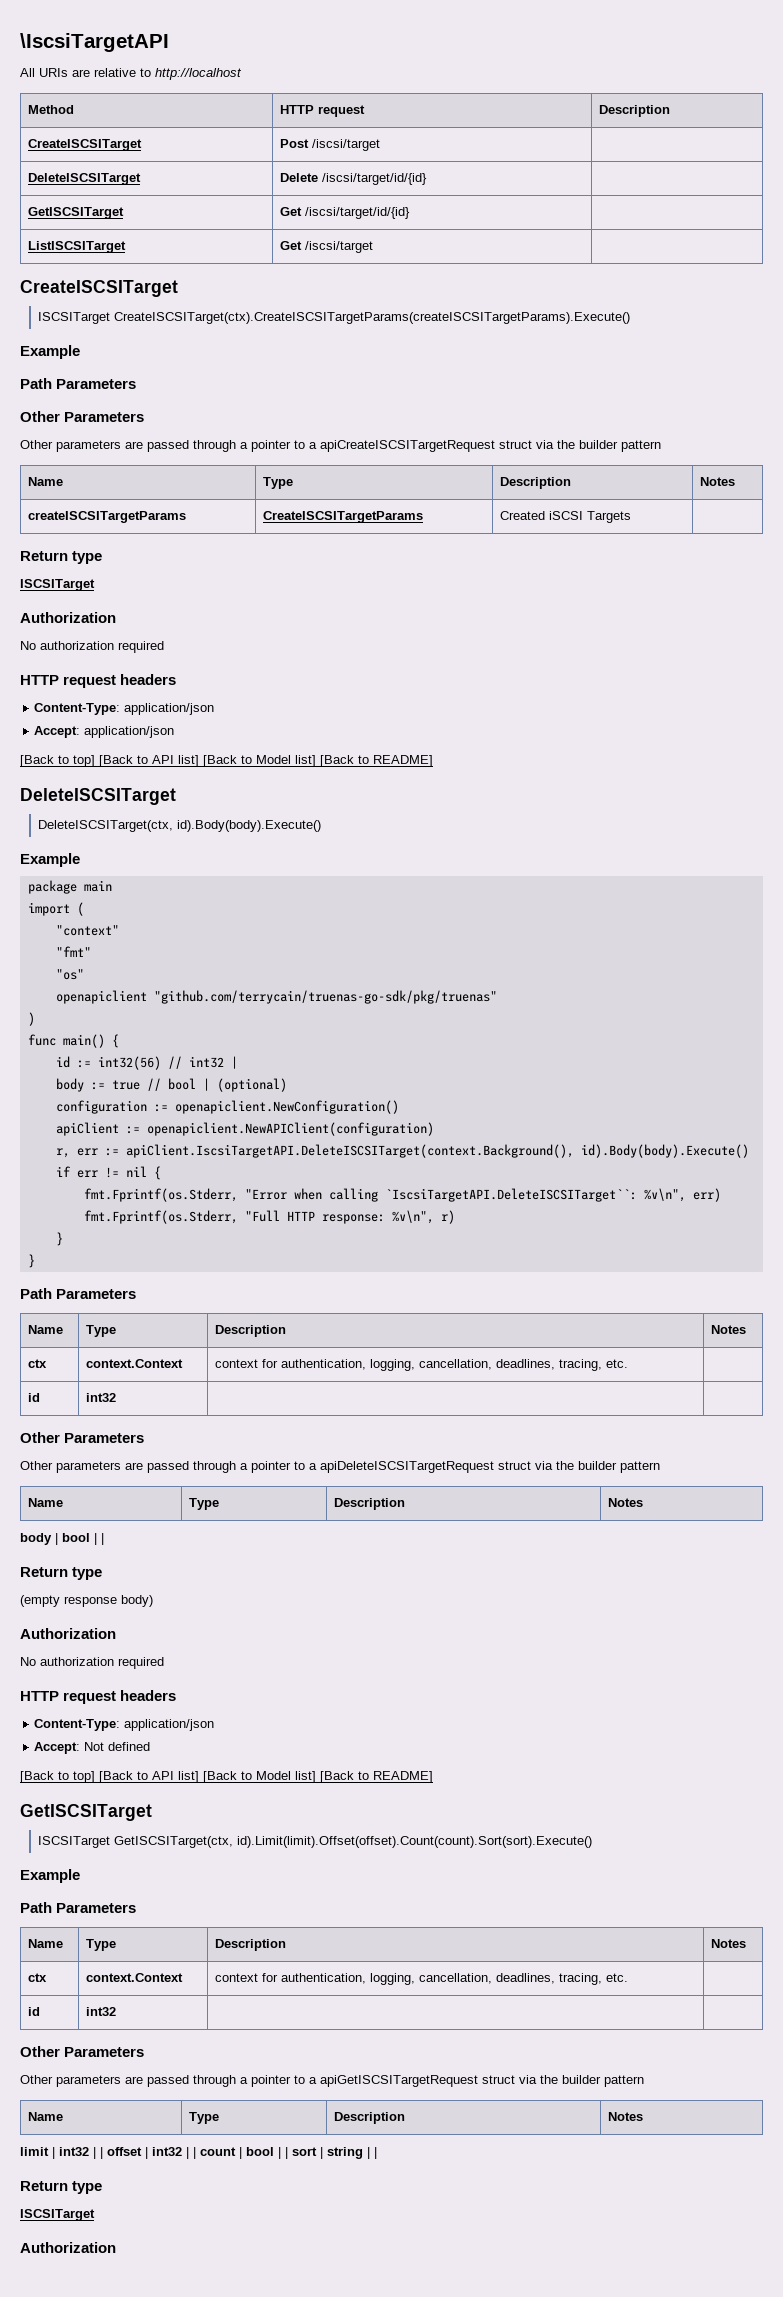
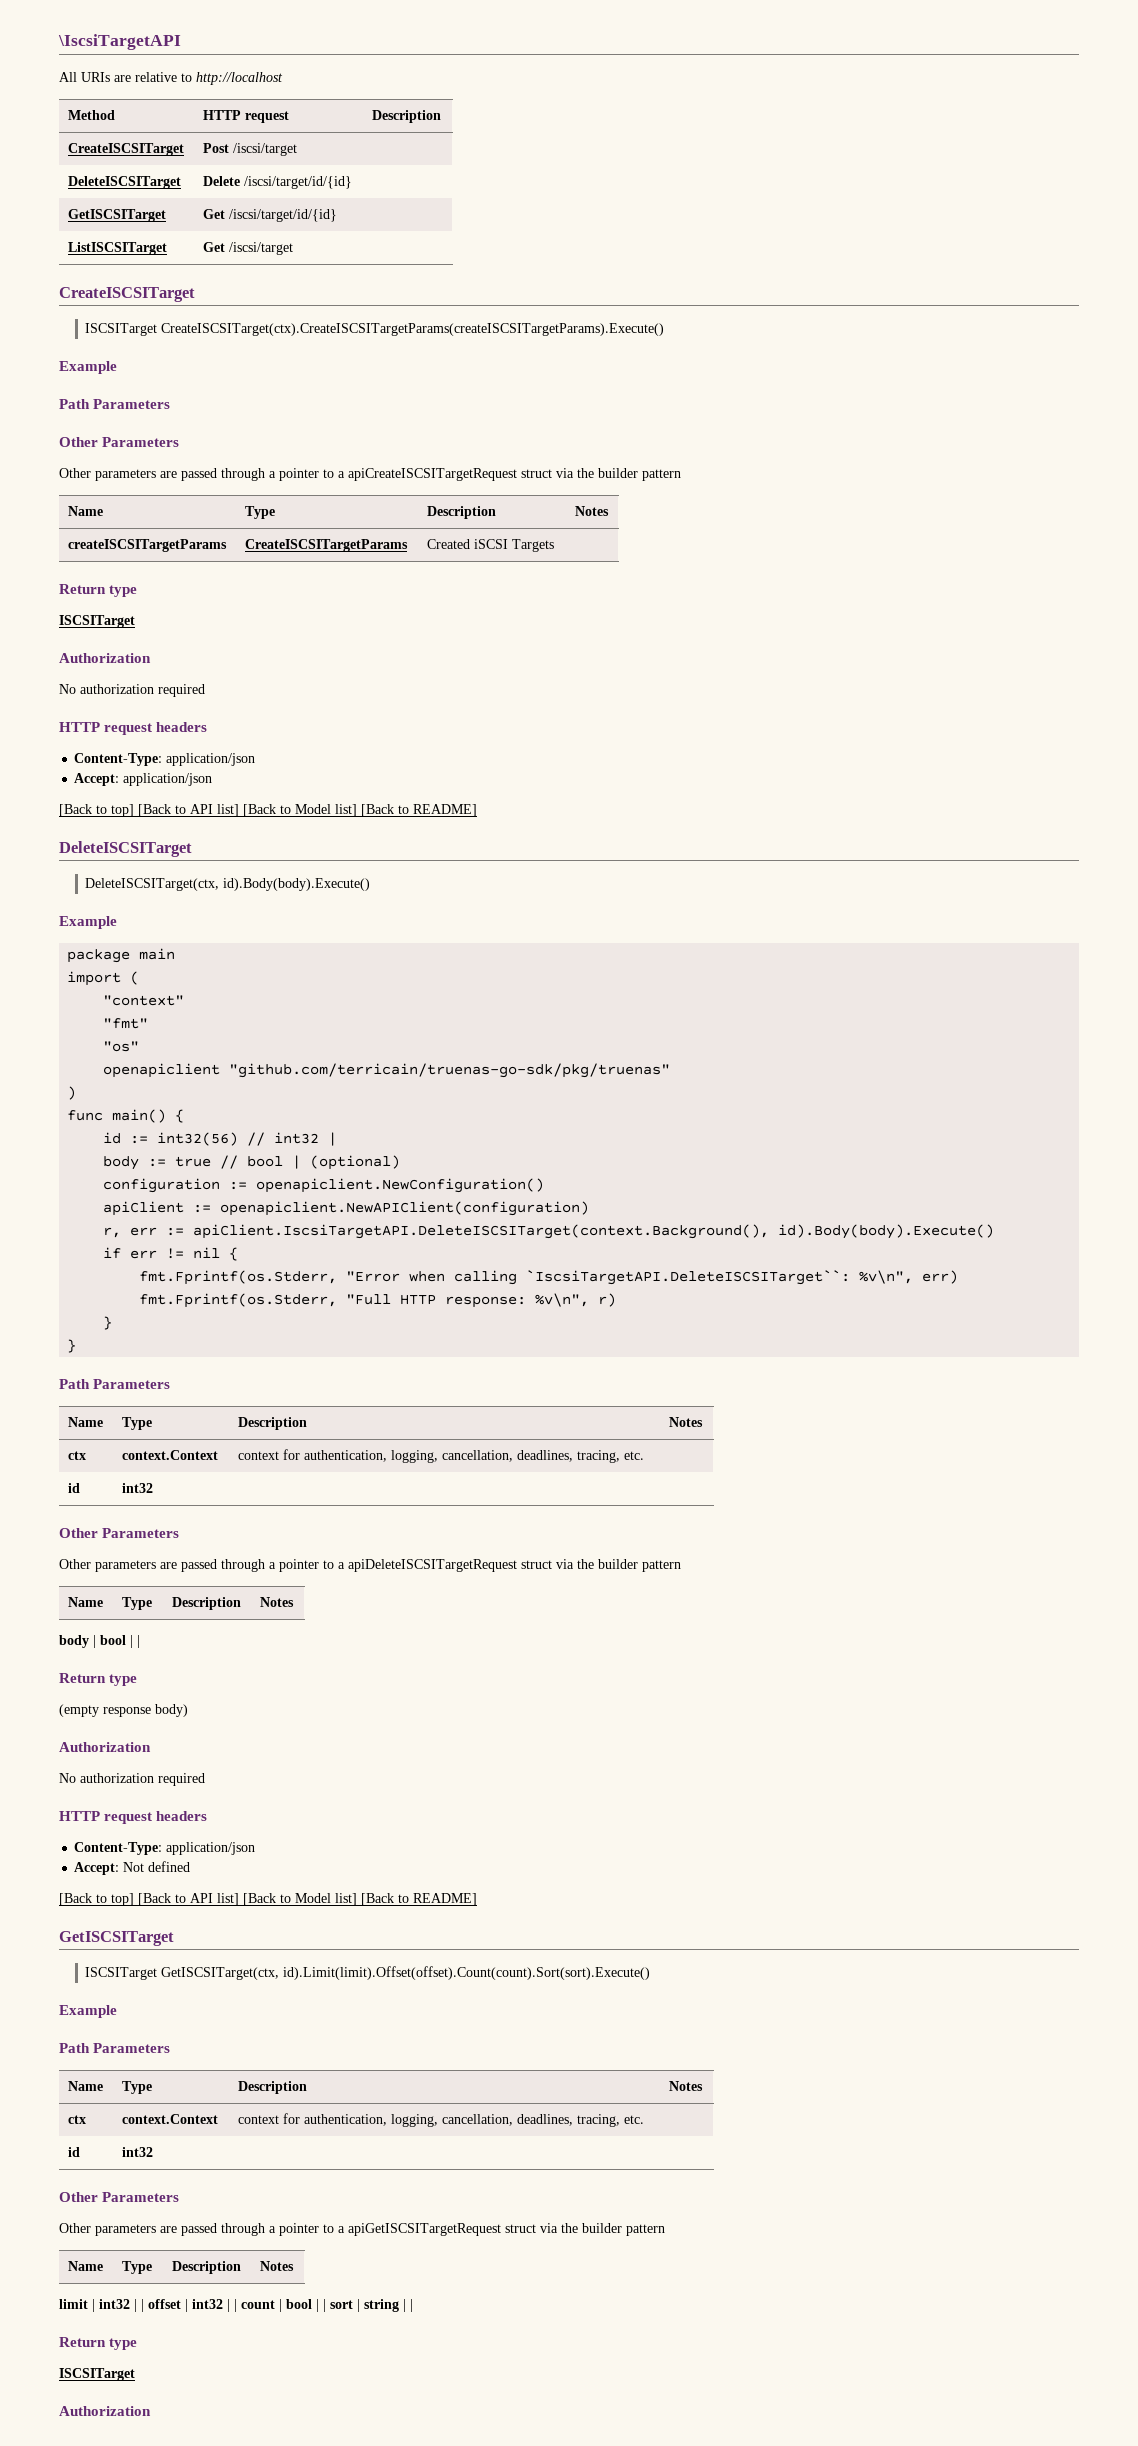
[153,990,497,1004] "github.com/terrycain/truenas-go-sdk/pkg/truenas" -> [229,1063,671,1078] "github.com/terricain/truenas-go-sdk/pkg/truenas"

